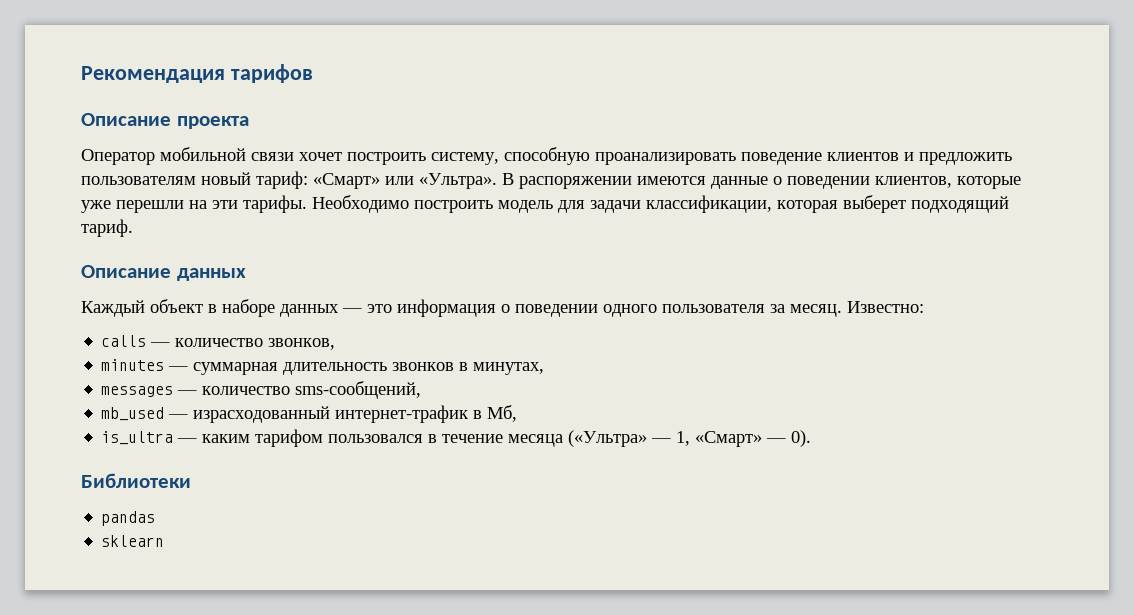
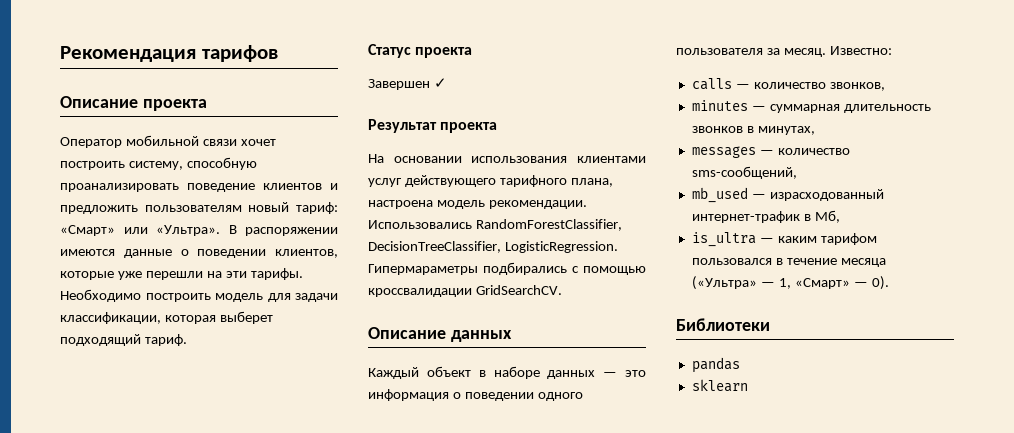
(133, 228) none -> [368,44,473,58] [368,78,447,90] [368,119,498,133] [368,154,646,163] [368,175,613,187] [368,200,587,209] [368,219,622,231] [368,241,618,253] [368,262,646,275] [368,285,562,297] // Статус проекта // Завершен ✓ // Результат проекта // На основании использования клиентами услуг действующего тарифного плана, настроена модель рекомендации. Использовались RandomForestClassifier, DecisionTreeClassifier, LogisticRegression. Гипермараметры подбирались с помощью кроссвалидации GridSearchCV.

